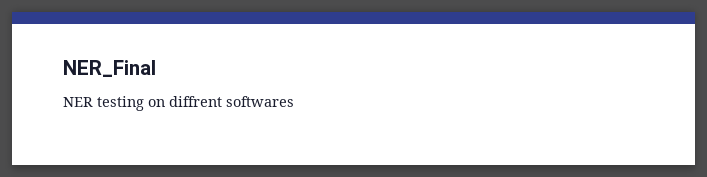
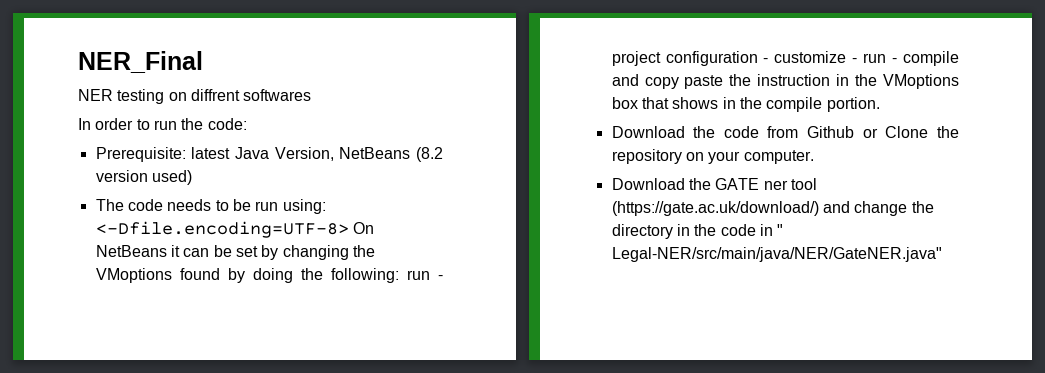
(294, 101) none -> [78,118,247,130] [95,147,443,162] [95,170,192,185] [95,199,326,214] [95,221,374,238] [95,245,375,260] [95,268,443,283] [611,51,959,66] [611,74,959,89] [611,97,880,112] [611,126,959,138] [611,149,814,164] [611,178,817,190] [611,201,934,216] [611,224,784,239] [611,247,942,262] // In order to run the code: // Prerequisite: latest Java Version, NetBeans (8.2 version used) // The code needs to be run using: <-Dfile.encoding=UTF-8> On NetBeans it can be set by changing the VMoptions found by doing the following: run - project configuration - customize - run - compile and copy paste the instruction in the VMoptions box that shows in the compile portion. // Download the code from Github or Clone the repository on your computer. // Download the GATE ner tool (https://gate.ac.uk/download/) and change the directory in the code in " Legal-NER/src/main/java/NER/GateNER.java"

